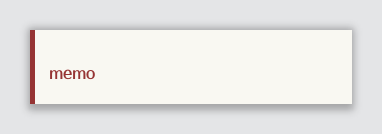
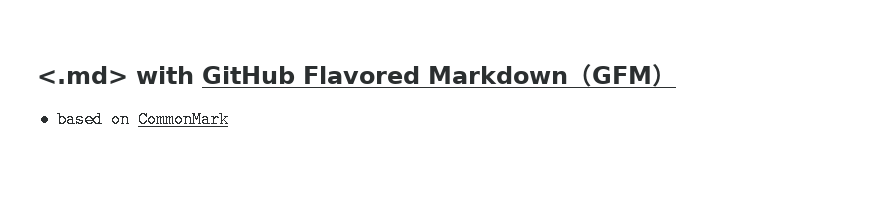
[49,69,95,80] memo -> [37,64,676,87] [56,111,229,128] <.md> with GitHub Flavored Markdown（GFM） // based on CommonMark

